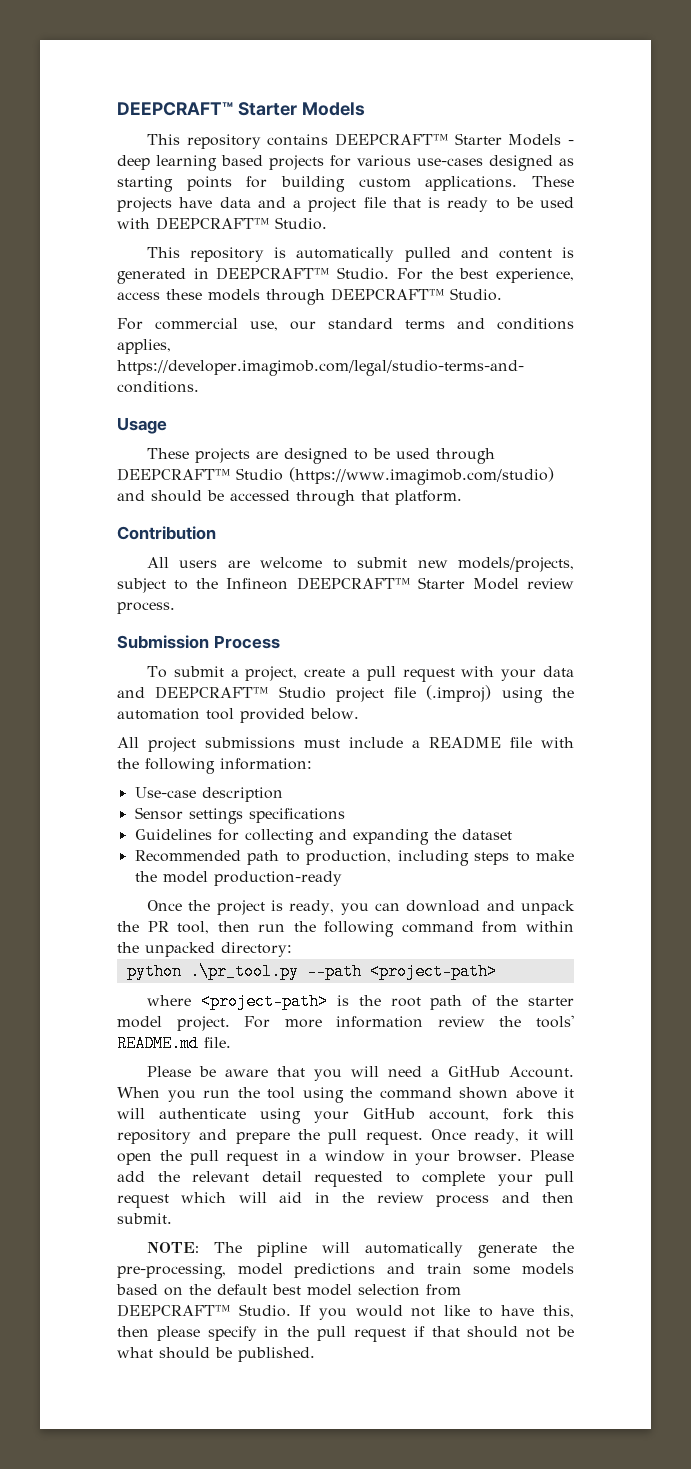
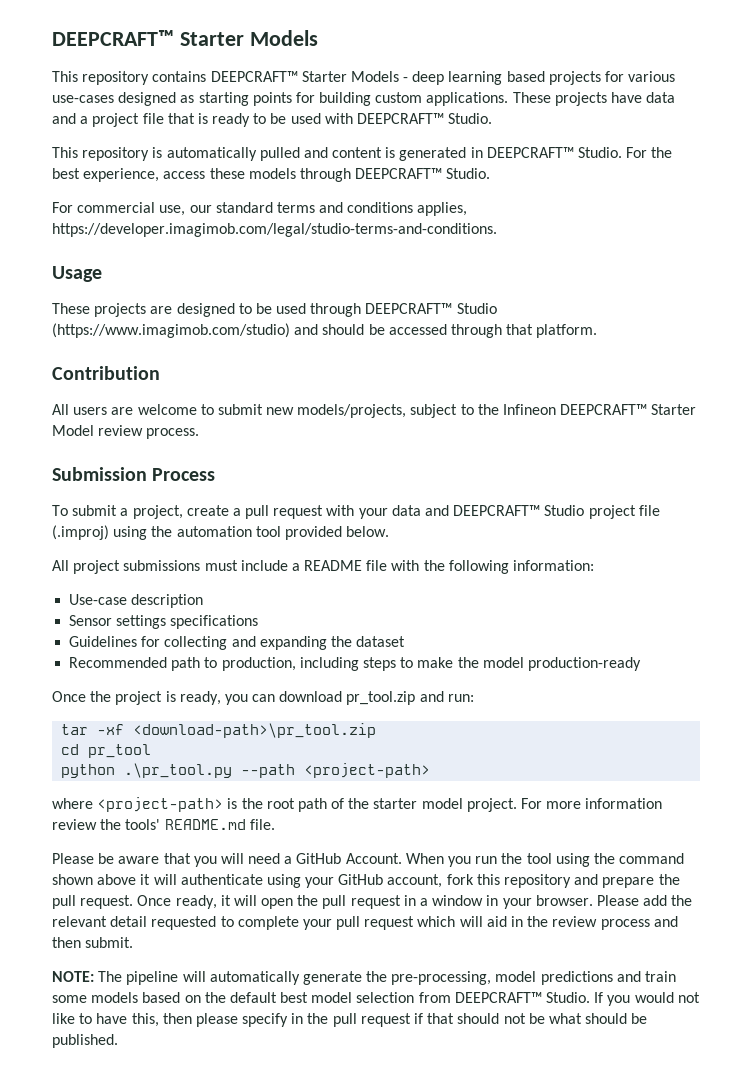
[486,900,575,915] [117,921,574,937] [117,942,292,957] and unpack the PR tool, then run the following command from within the unpacked directory: -> [346,691,474,705] [61,723,377,738] [61,744,152,758] pr_tool.zip and run: // tar -xf <download-path>\pr_tool.zip // cd pr_tool
[257,1242,308,1257] pipline -> [126,971,179,985] pipeline

